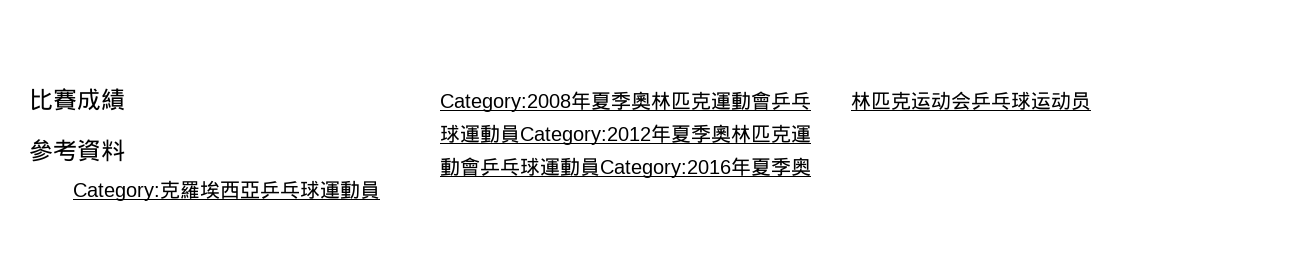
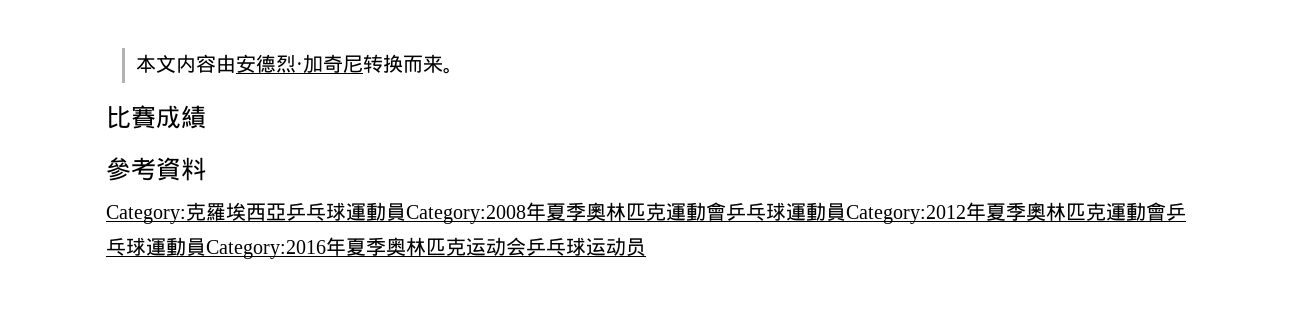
(29, 99) none -> [136,54,464,74] 本文内容由安德烈·加奇尼转换而来。 //

